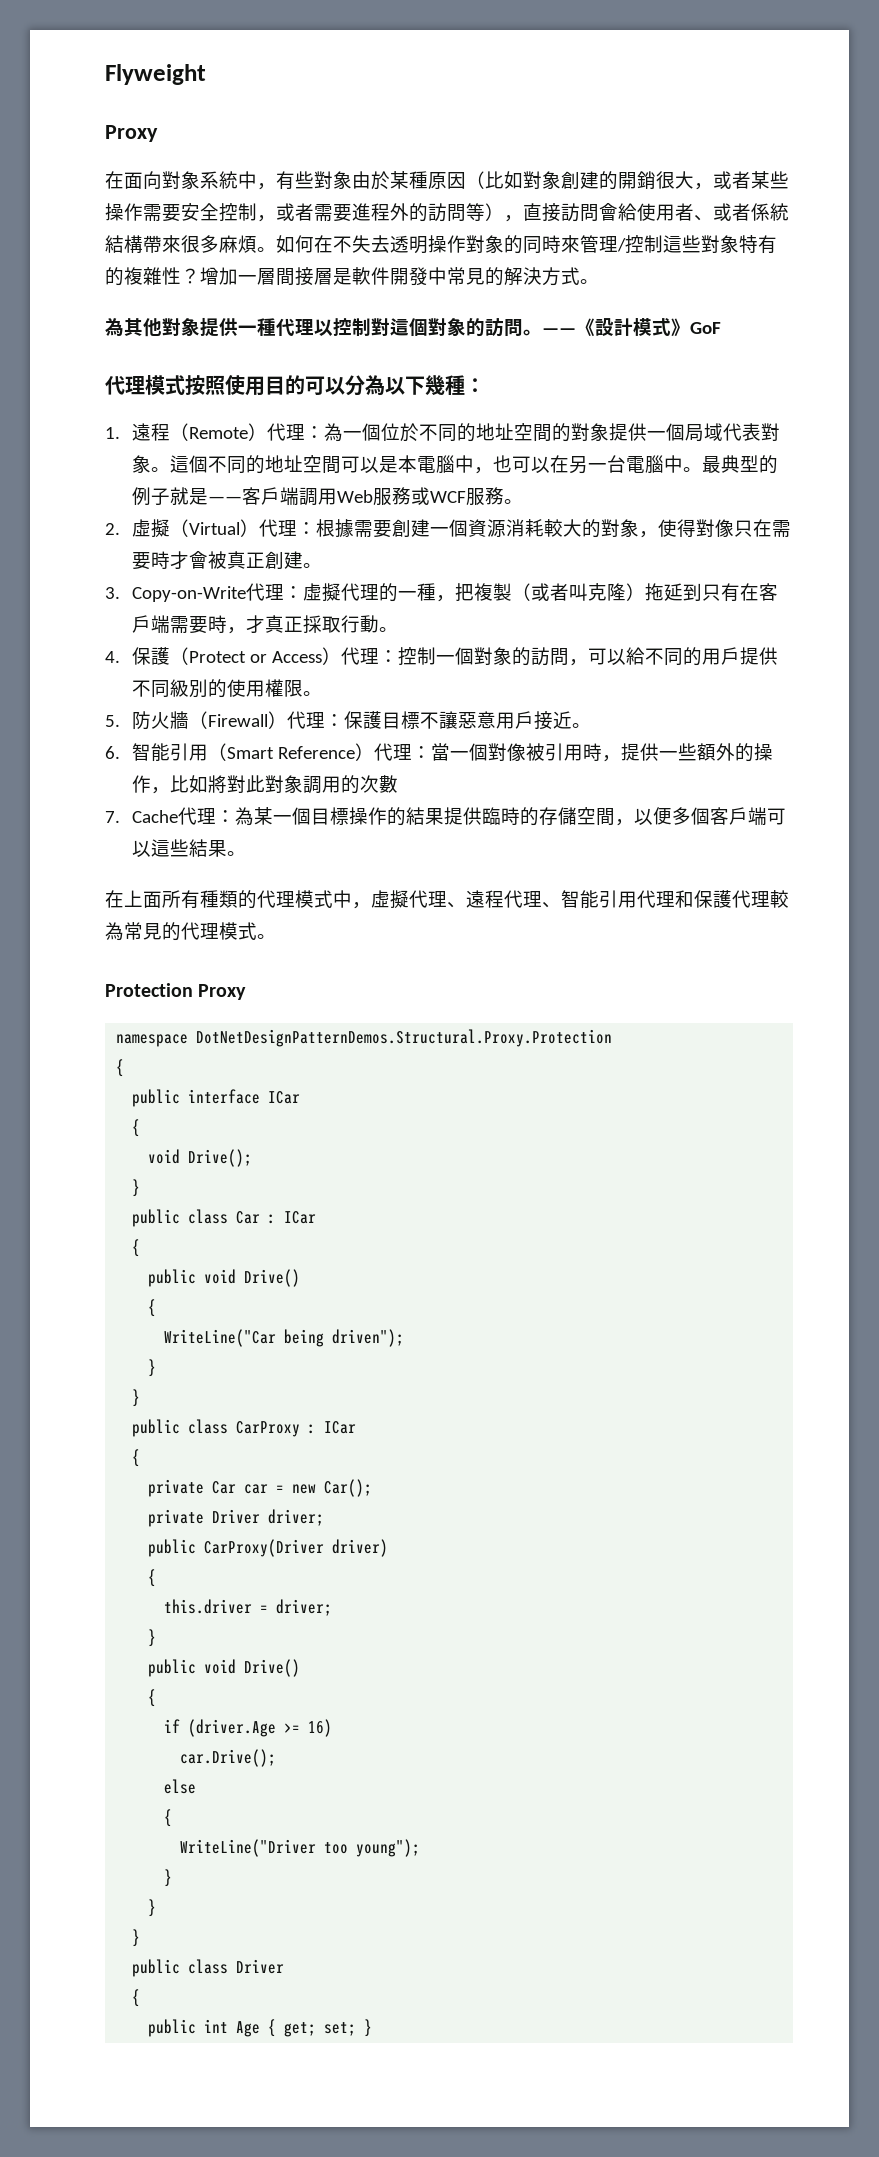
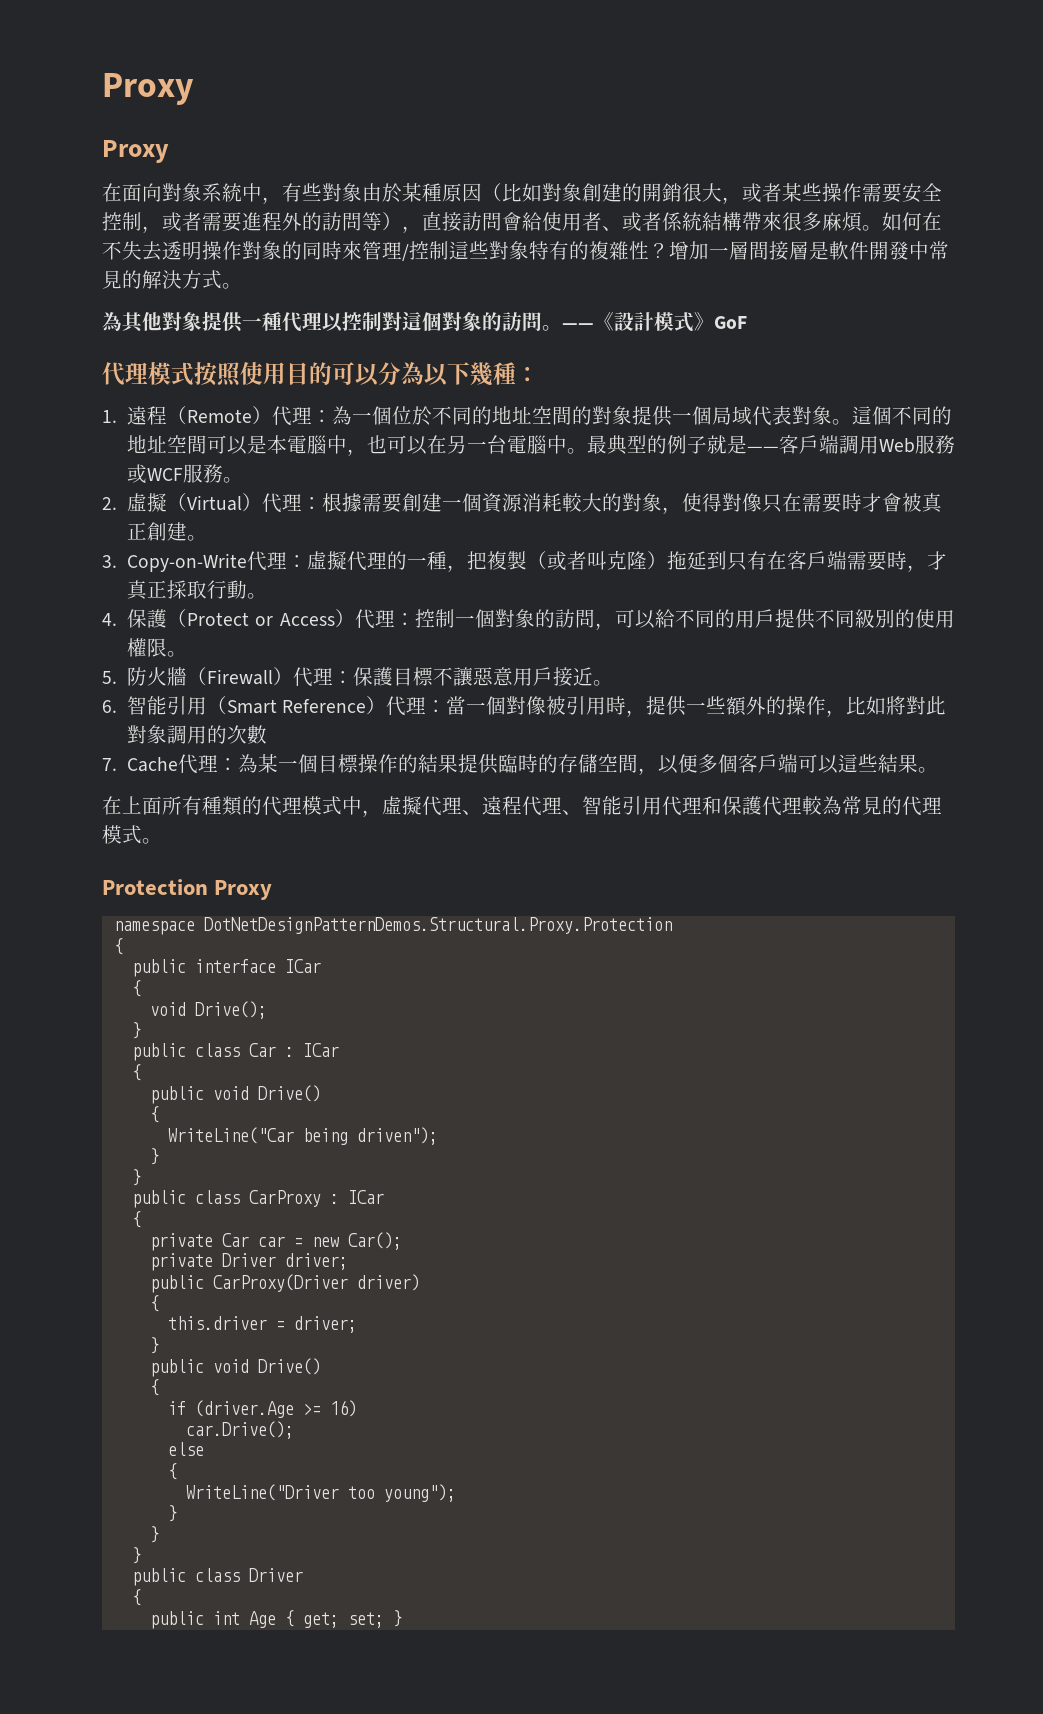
[105,64,206,85] Flyweight -> [102,73,194,105] Proxy

